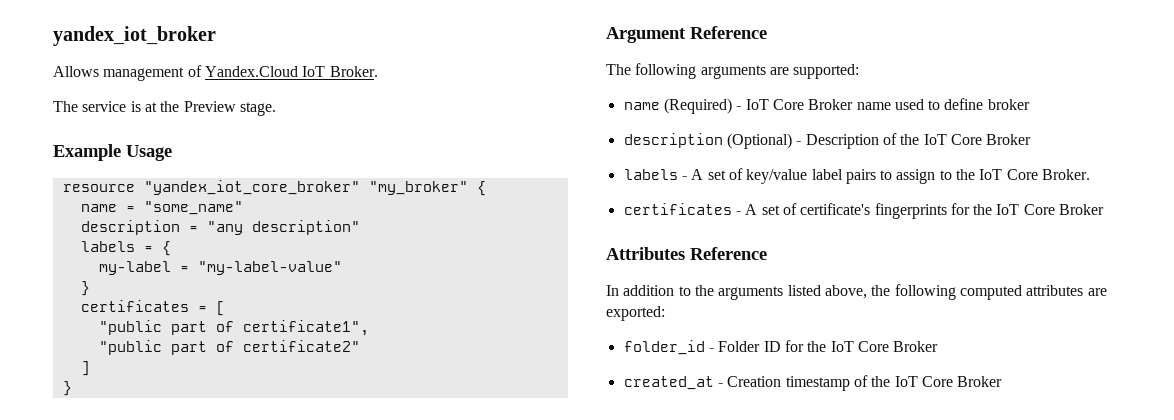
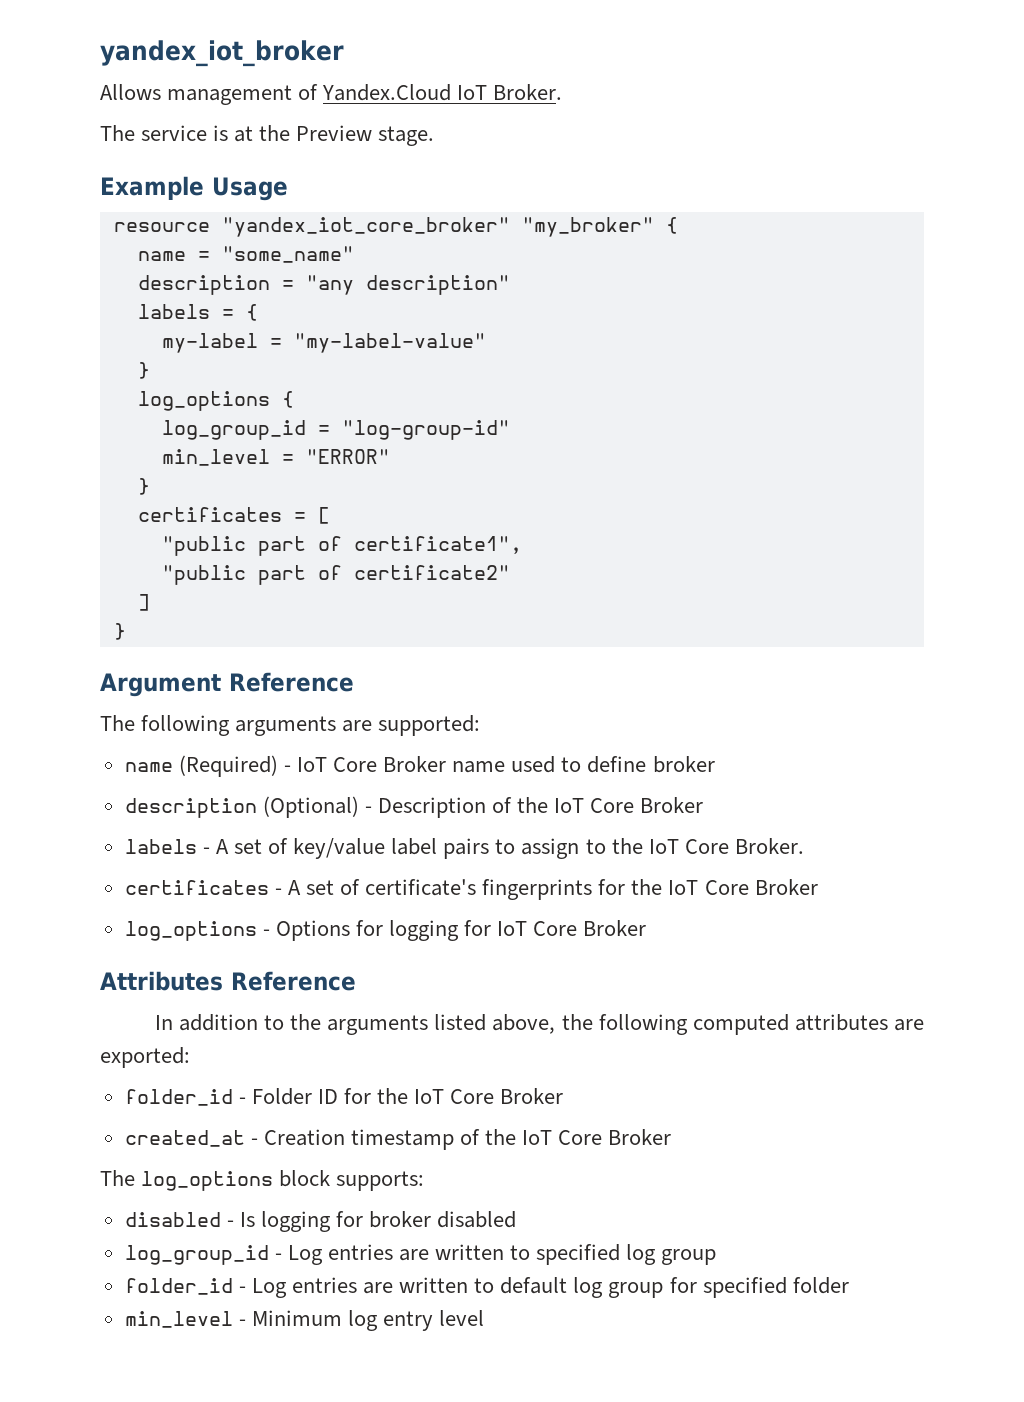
(90, 288) none -> [137,391,294,411] [161,420,510,440] [161,449,390,466] [137,478,150,495] // log_options { // log_group_id = "log-group-id" // min_level = "ERROR" // }
(1105, 209) none -> [124,920,647,941] // log_options - Options for logging for IoT Core Broker
(1003, 381) none -> [100,1170,425,1191] [124,1211,517,1232] [124,1244,717,1265] [124,1277,849,1298] [124,1310,485,1331] // The log_options block supports: // disabled - Is logging for broker disabled // log_group_id - Log entries are written to specified log group // folder_id - Log entries are written to default log group for specified folder // min_level - Minimum log entry level

